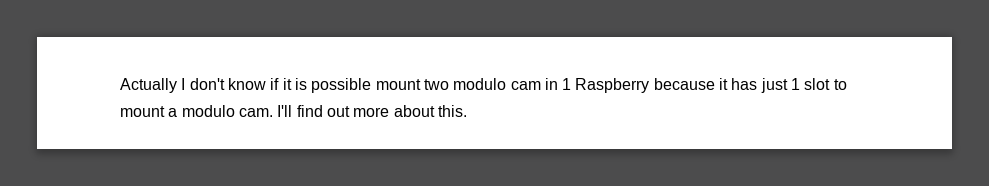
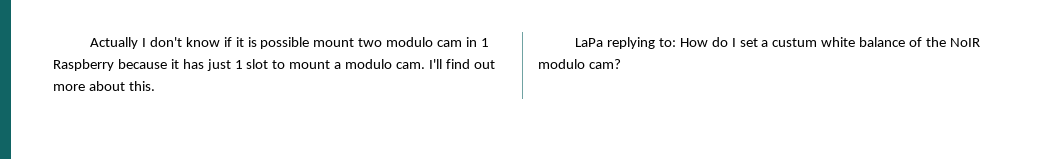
(467, 111) none -> [575,37,980,49] [538,59,621,69] // LaPa replying to: How do I set a custum white balance of the NoIR modulo cam?

